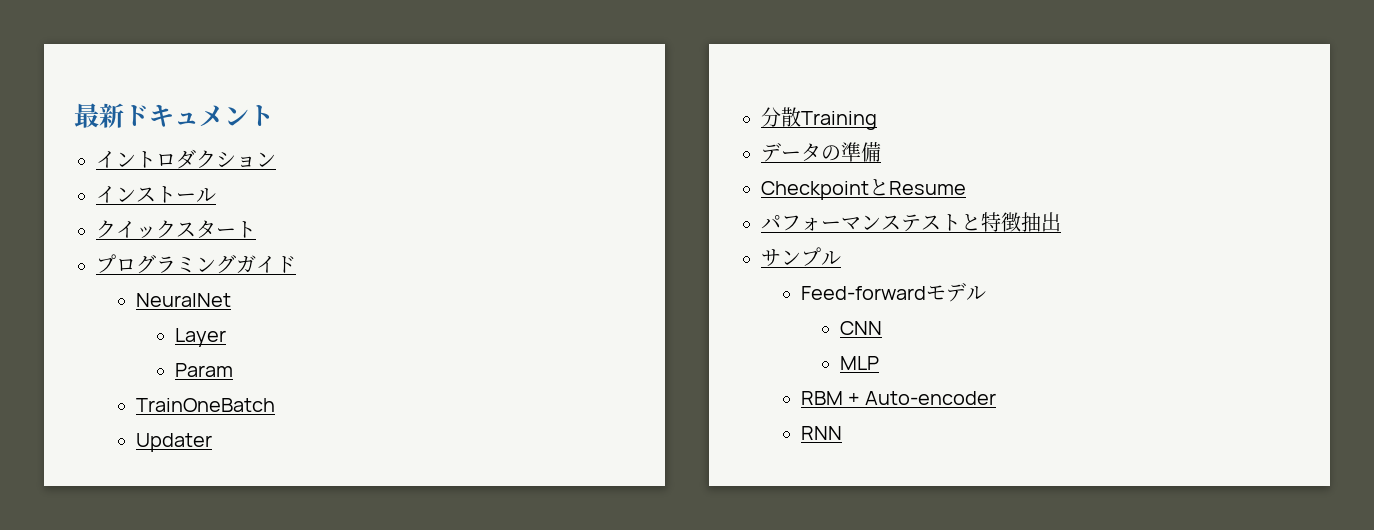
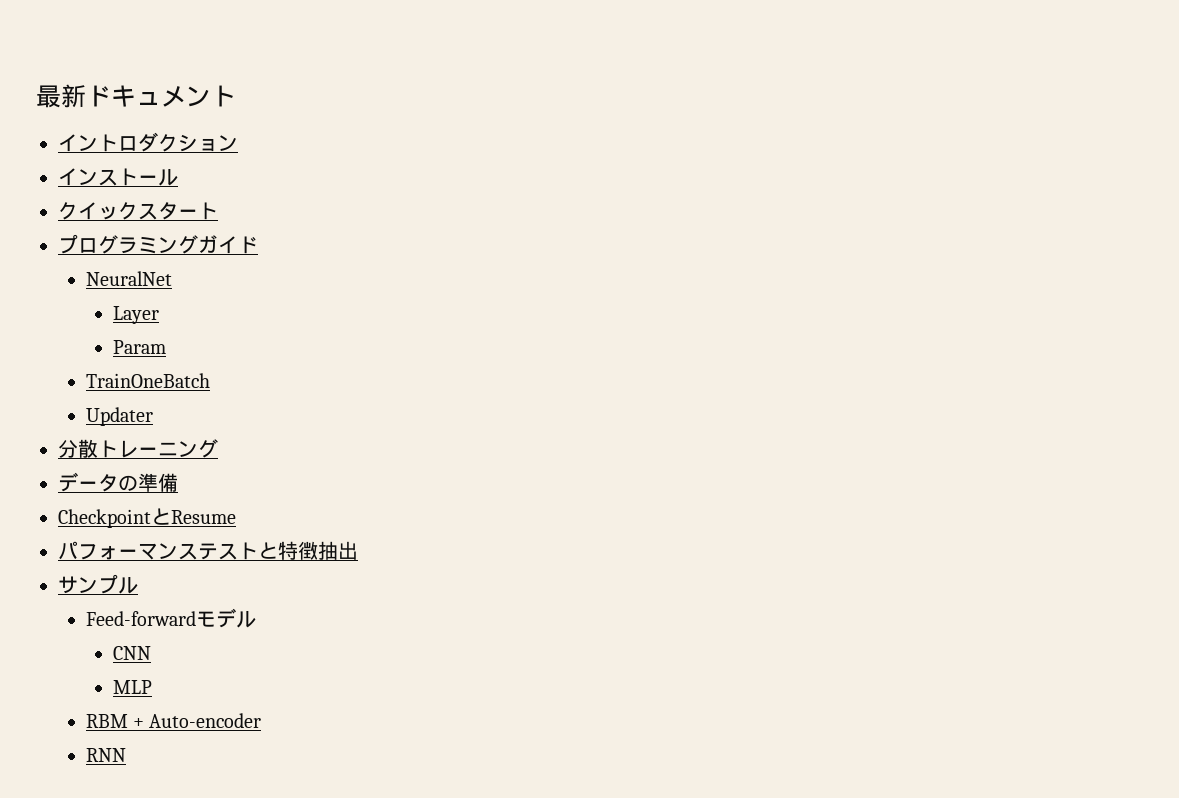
[801,111,877,130] Training -> [98,439,218,458] トレーニング

